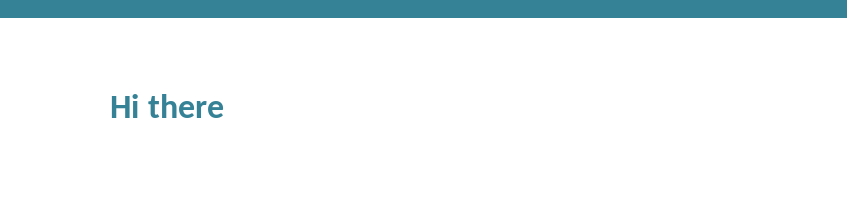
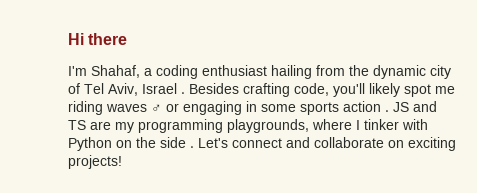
(225, 106) none -> [68,65,451,79] [68,83,455,97] [68,101,437,115] [68,119,428,133] [68,137,456,151] [68,155,122,169] // I'm Shahaf, a coding enthusiast hailing from the dynamic city of Tel Aviv, Israel . Besides crafting code, you'll likely spot me riding waves ♂ or engaging in some sports action . JS and TS are my programming playgrounds, where I tinker with Python on the side . Let's connect and collaborate on exciting projects!

